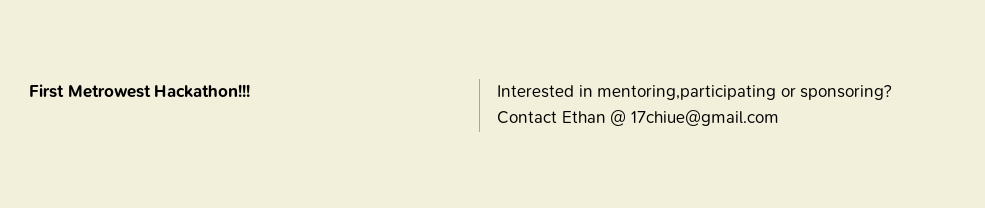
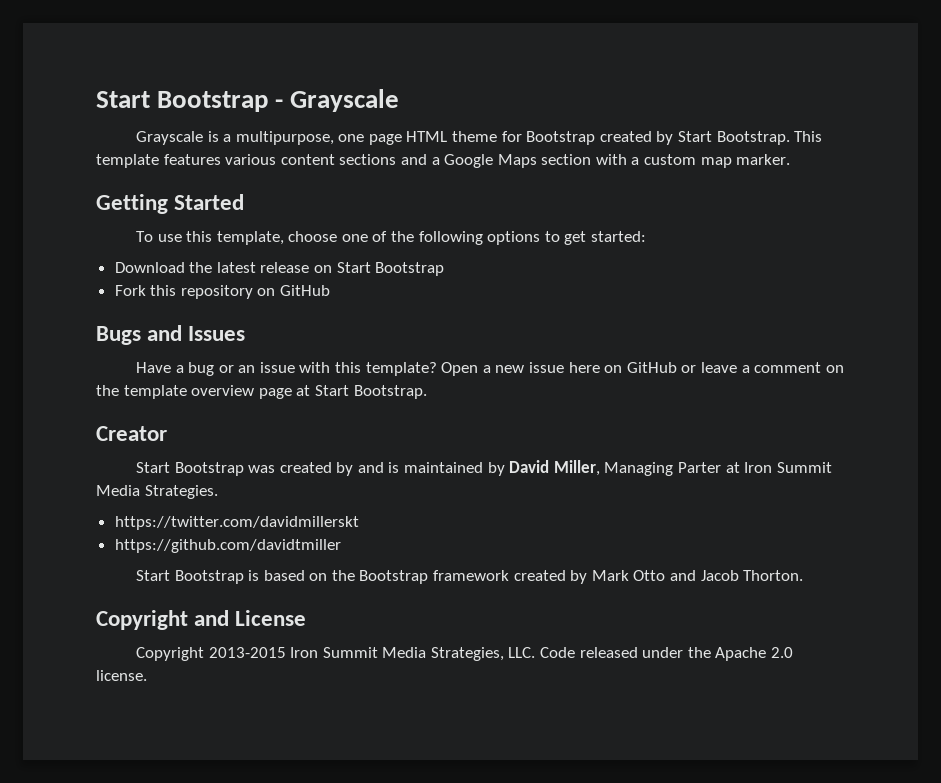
[29,84,251,98] [497,85,893,100] [497,110,779,126] First Metrowest Hackathon!!! // Interested in mentoring,participating or sponsoring? Contact Ethan @ 17chiue@gmail.com -> [96,89,400,112] [135,131,823,145] [96,154,791,168] [96,194,245,214] [135,231,647,245] [114,262,445,276] [114,285,331,299] [96,325,246,345] [135,362,844,376] [96,385,427,399] [96,426,167,441] [135,460,832,476] [96,485,218,499] [114,516,359,530] [114,539,341,553] [135,570,804,584] [96,610,307,630] [135,647,794,661] [96,670,147,681] Start Bootstrap - Grayscale // Grayscale is a multipurpose, one page HTML theme for Bootstrap created by Start Bootstrap. This template features various content sections and a Google Maps section with a custom map marker. // Getting Started // To use this template, choose one of the following options to get started: // Download the latest release on Start Bootstrap // Fork this repository on GitHub // Bugs and Issues // Have a bug or an issue with this template? Open a new issue here on GitHub or leave a comment on the template overview page at Start Bootstrap. // Creator // Start Bootstrap was created by and is maintained by David Miller, Managing Parter at Iron Summit Media Strategies. // https://twitter.com/davidmillerskt // https://github.com/davidtmiller // Start Bootstrap is based on the Bootstrap framework created by Mark Otto and Jacob Thorton. // Copyright and License // Copyright 2013-2015 Iron Summit Media Strategies, LLC. Code released under the Apache 2.0 license.

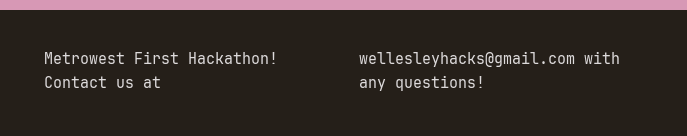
[96,89,400,112] [135,131,823,145] [96,154,791,168] [96,194,245,214] [135,231,647,245] [114,262,445,276] [114,285,331,299] [96,325,246,345] [135,362,844,376] [96,385,427,399] [96,426,167,441] [135,460,832,476] [96,485,218,499] [114,516,359,530] [114,539,341,553] [135,570,804,584] [96,610,307,630] [135,647,794,661] [96,670,147,681] Start Bootstrap - Grayscale // Grayscale is a multipurpose, one page HTML theme for Bootstrap created by Start Bootstrap. This template features various content sections and a Google Maps section with a custom map marker. // Getting Started // To use this template, choose one of the following options to get started: // Download the latest release on Start Bootstrap // Fork this repository on GitHub // Bugs and Issues // Have a bug or an issue with this template? Open a new issue here on GitHub or leave a comment on the template overview page at Start Bootstrap. // Creator // Start Bootstrap was created by and is maintained by David Miller, Managing Parter at Iron Summit Media Strategies. // https://twitter.com/davidmillerskt // https://github.com/davidtmiller // Start Bootstrap is based on the Bootstrap framework created by Mark Otto and Jacob Thorton. // Copyright and License // Copyright 2013-2015 Iron Summit Media Strategies, LLC. Code released under the Apache 2.0 license. -> [44,51,278,64] [44,76,161,88] [359,51,620,67] [359,75,485,91] Metrowest First Hackathon! Contact us at wellesleyhacks@gmail.com with any questions!

